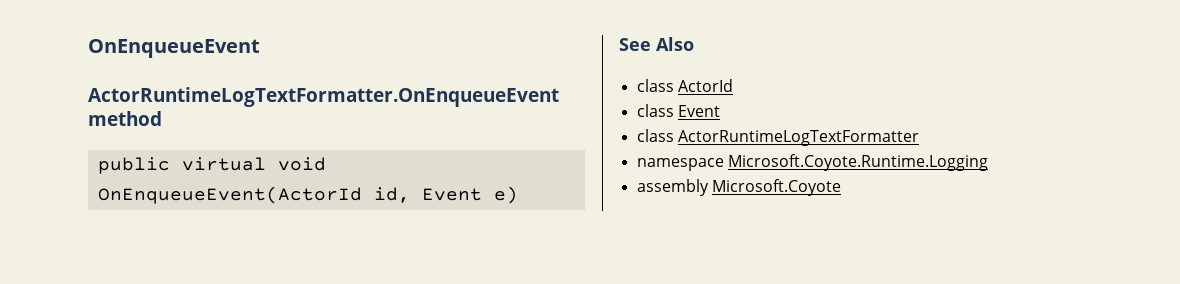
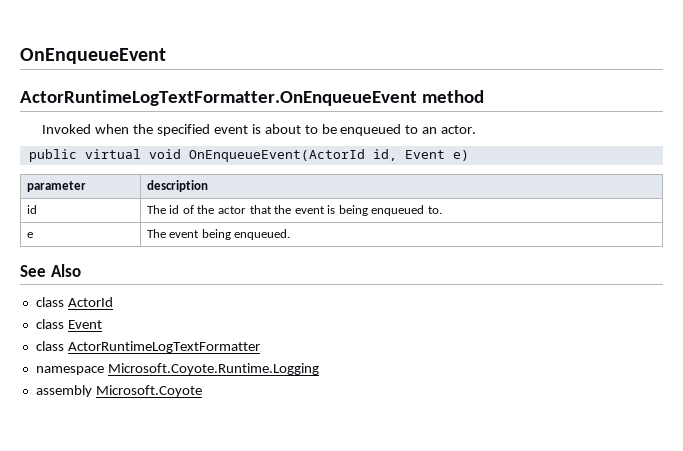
(162, 118) none -> [42,124,477,136] // Invoked when the specified event is about to be enqueued to an actor.
(518, 195) none -> [26,181,86,192] [146,180,208,192] [26,205,37,214] [146,205,442,216] [26,232,33,238] [146,229,291,240] // parameter | description // id | The id of the actor that the event is being enqueued to. // e | The event being enqueued.

